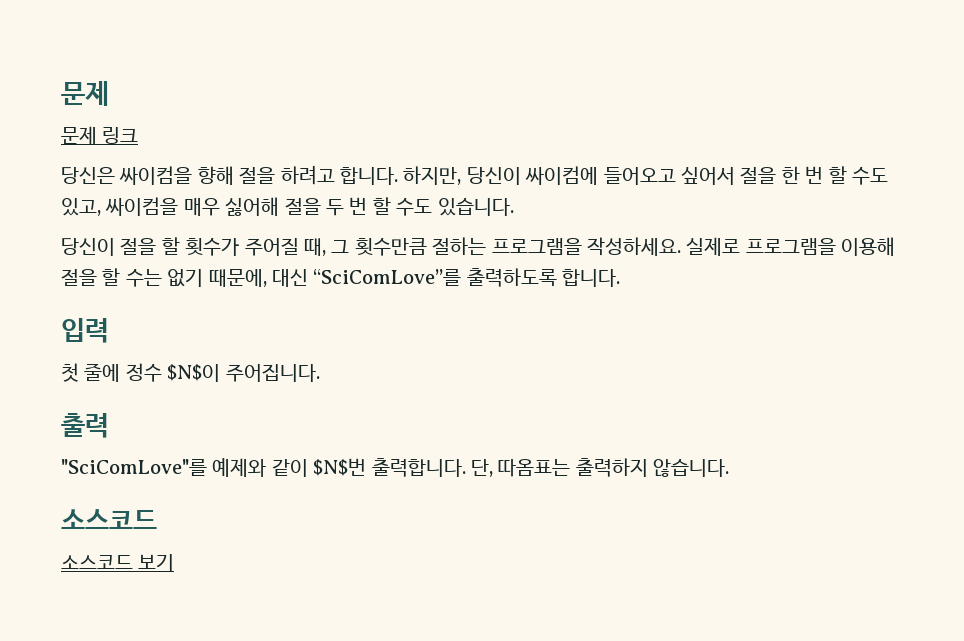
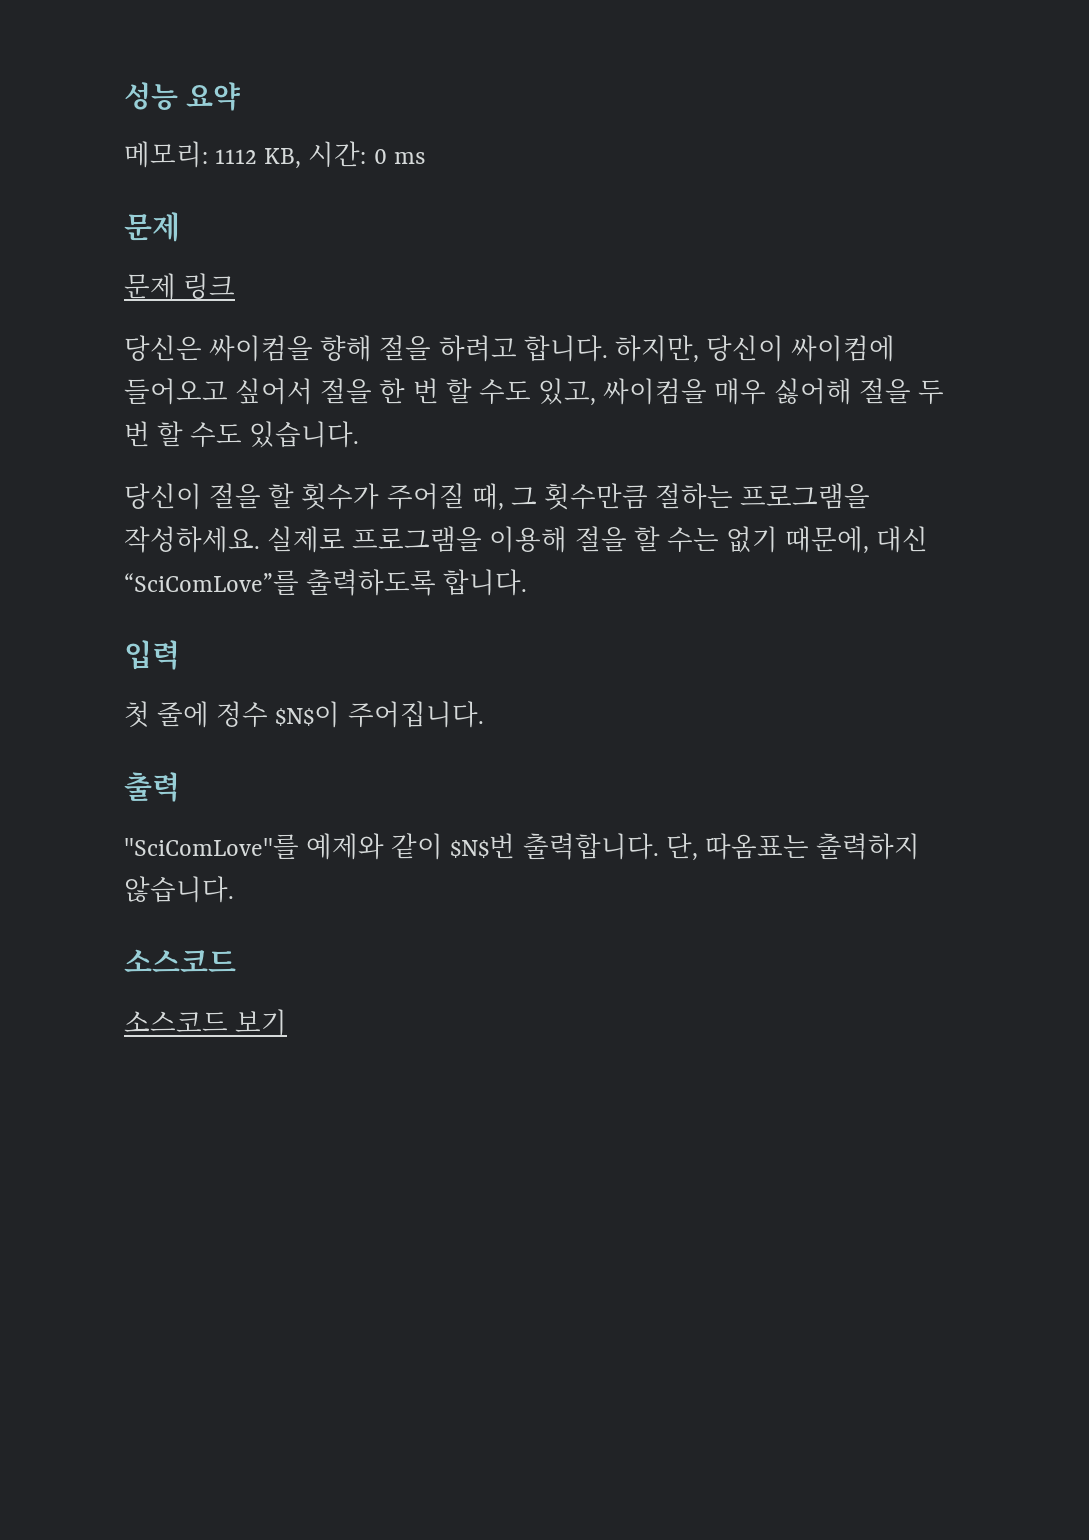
(61, 93) none -> [124,82,241,111] [124,141,426,169] 성능 요약 // 메모리: 1112 KB, 시간: 0 ms //

